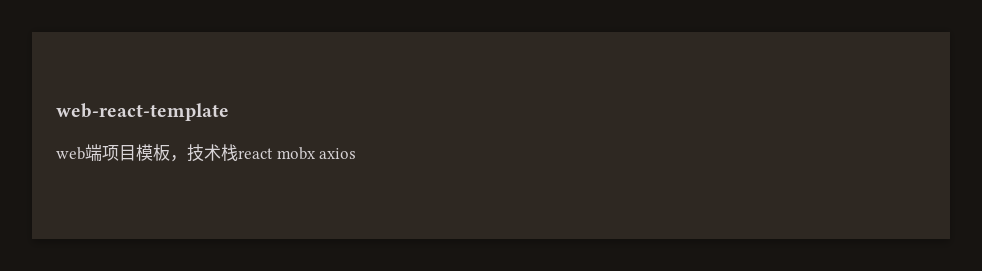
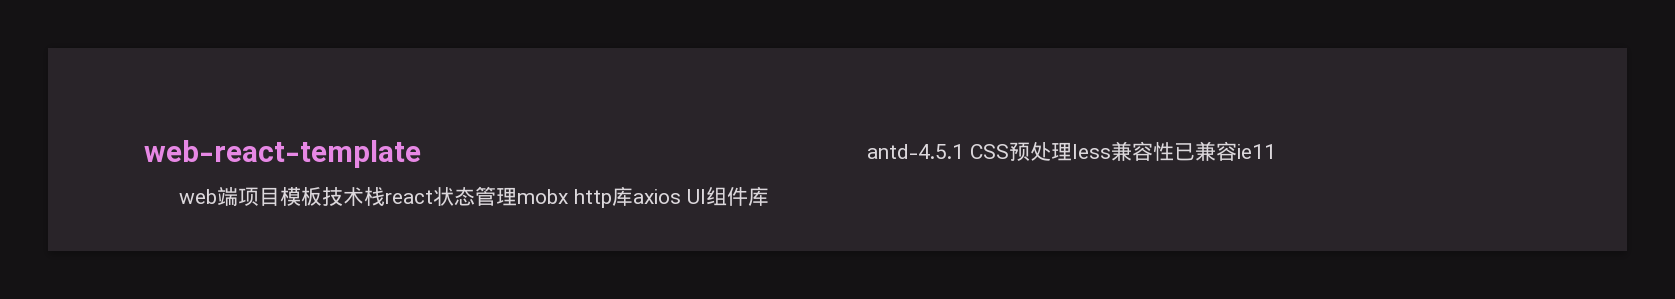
[170,155,187,162] ， -> (322, 196) none
[276,147,357,160] mobx axios -> [432,186,769,208] [867,141,1276,161] 状态管理mobx http库axios UI组件库antd-4.5.1 CSS预处理less兼容性已兼容ie11

